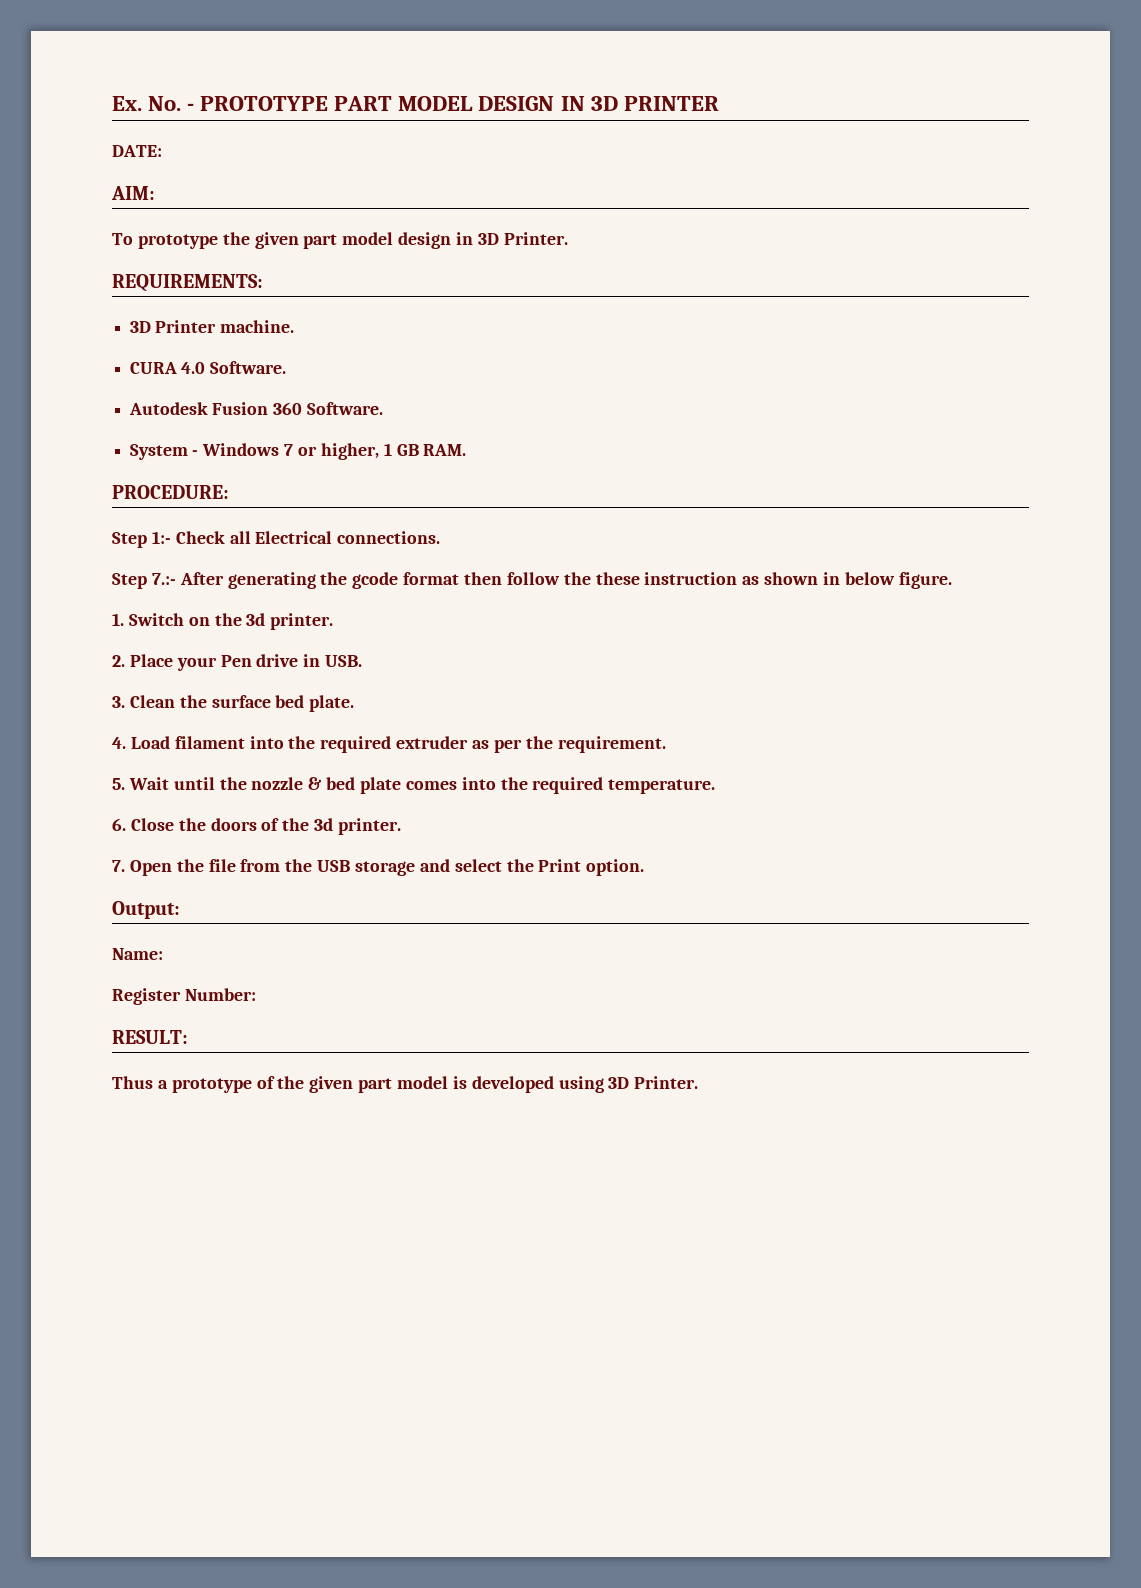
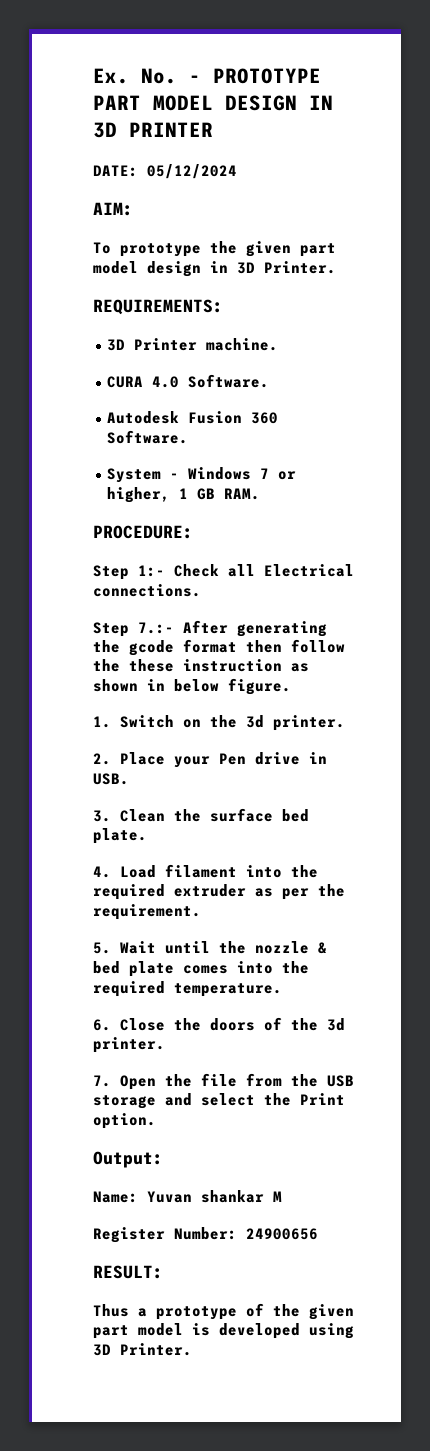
(162, 151) none -> [147,164,237,179] 05/12/2024
(163, 954) none -> [147,1190,282,1203] Yuvan shankar M
(256, 994) none -> [246,1228,318,1240] 24900656

